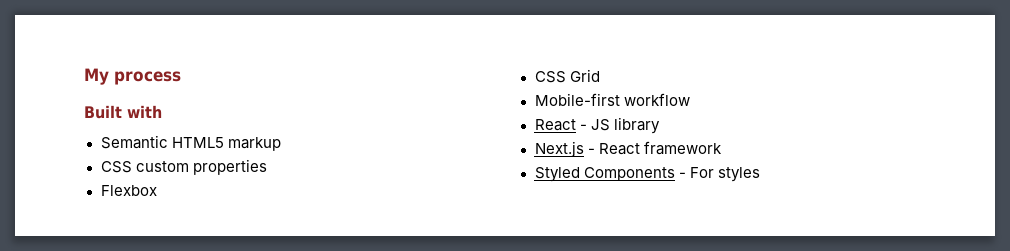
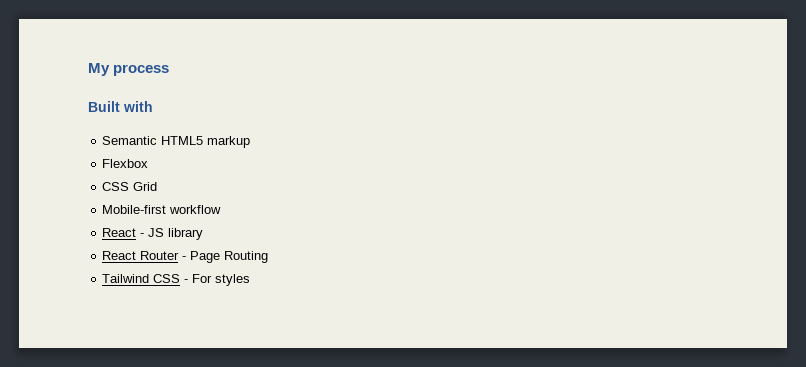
[100,159,267,175] // CSS custom properties -> (251, 142) none
[534,141,722,157] [534,167,675,182] Next.js - React framework // Styled Components -> [102,251,269,263] [102,274,181,283] React Router - Page Routing // Tailwind CSS

